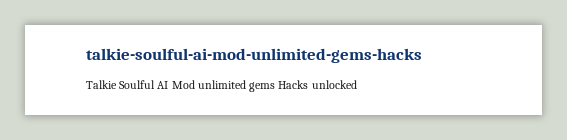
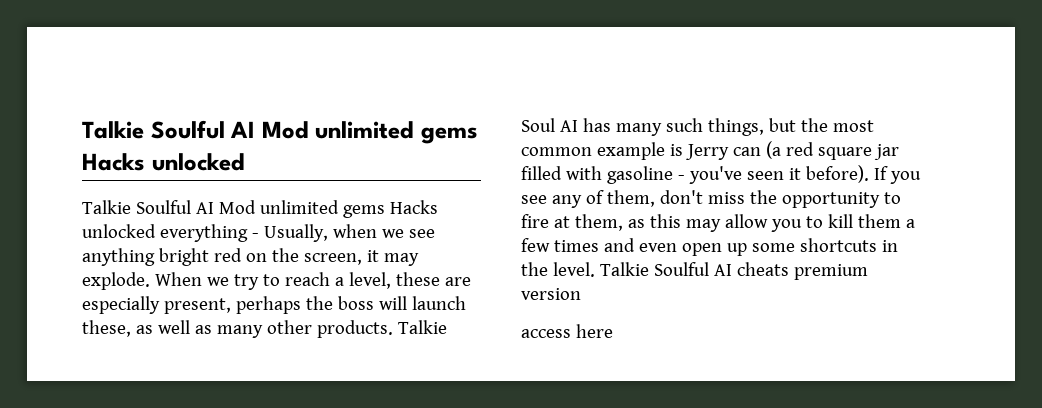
[86,48,422,63] [86,80,357,92] talkie-soulful-ai-mod-unlimited-gems-hacks // Talkie Soulful AI Mod unlimited gems Hacks unlocked -> [82,120,479,144] [82,153,245,171] [82,200,438,218] [82,224,435,242] [82,248,419,266] [82,272,471,290] [82,296,466,314] [82,320,447,338] [521,118,874,136] [521,141,899,160] [521,165,921,184] [521,190,901,208] [521,214,915,232] [521,238,898,256] [521,262,868,280] [521,288,581,300] [521,324,613,338] Talkie Soulful AI Mod unlimited gems Hacks unlocked // Talkie Soulful AI Mod unlimited gems Hacks unlocked everything - Usually, when we see anything bright red on the screen, it may explode. When we try to reach a level, these are especially present, perhaps the boss will launch these, as well as many other products. Talkie Soul AI has many such things, but the most common example is Jerry can (a red square jar filled with gasoline - you've seen it before). If you see any of them, don't miss the opportunity to fire at them, as this may allow you to kill them a few times and even open up some shortcuts in the level. Talkie Soulful AI cheats premium version // access here

